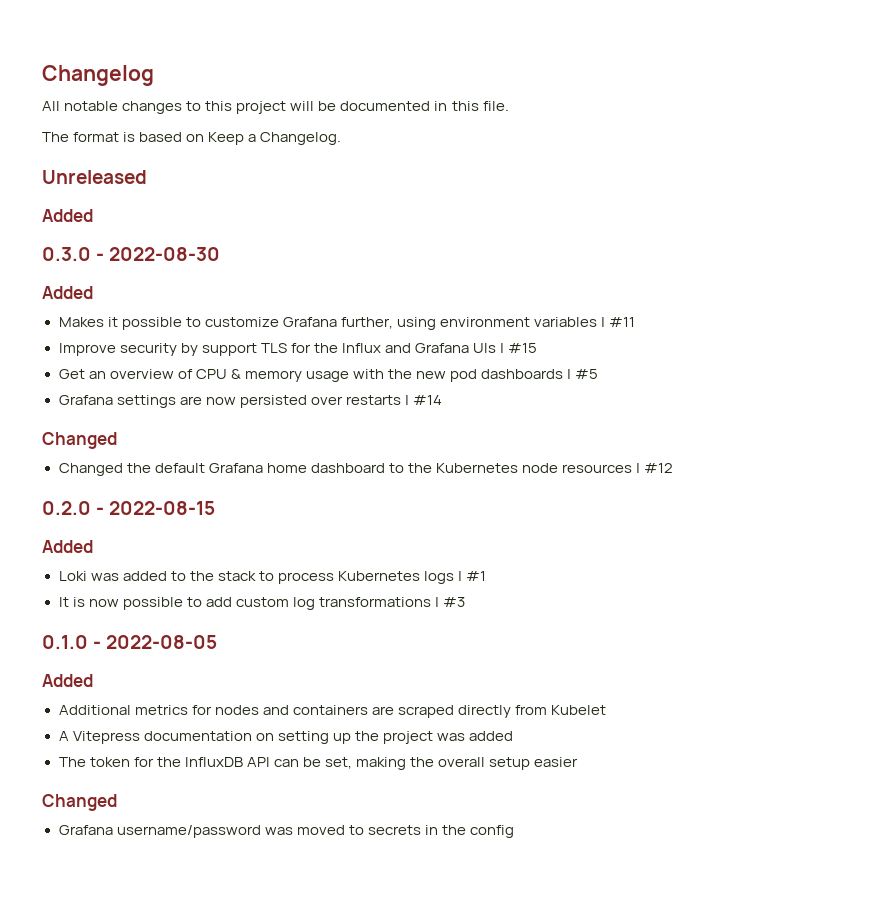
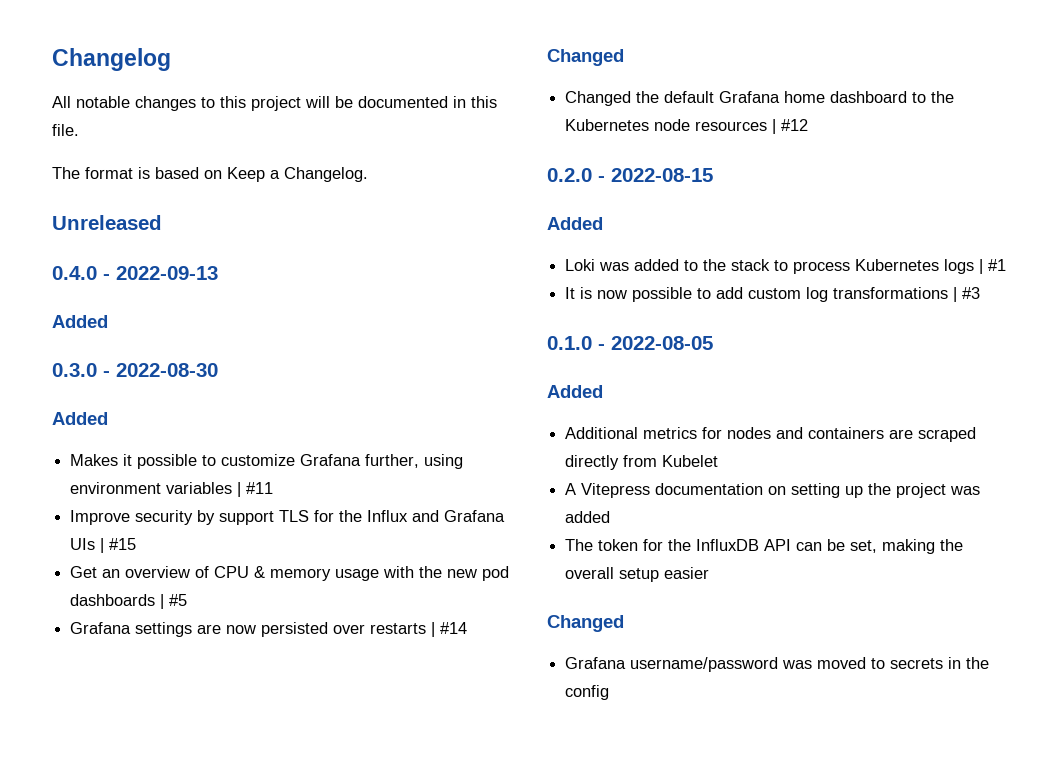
(147, 177) none -> [52,266,218,280] // 0.4.0 - 2022-09-13

